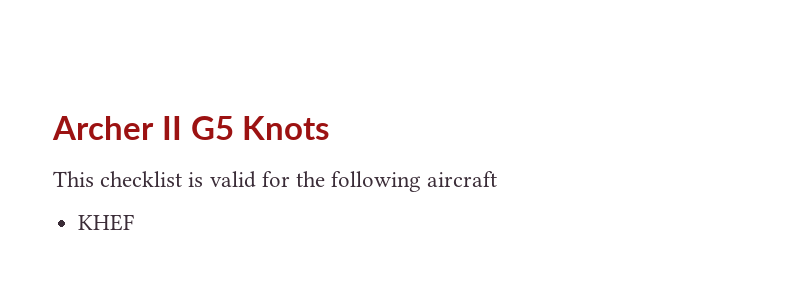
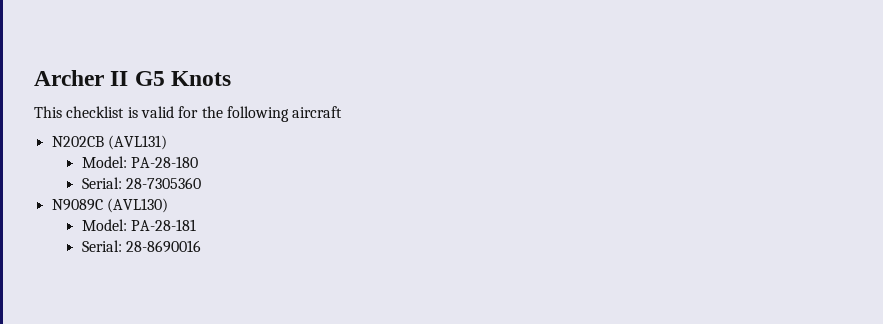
[78,214,135,231] KHEF -> [51,135,167,150] [81,156,199,168] [81,177,202,189] [51,198,168,213] [81,219,197,231] [81,240,202,253] N202CB (AVL131) // Model: PA-28-180 // Serial: 28-7305360 // N9089C (AVL130) // Model: PA-28-181 // Serial: 28-8690016

